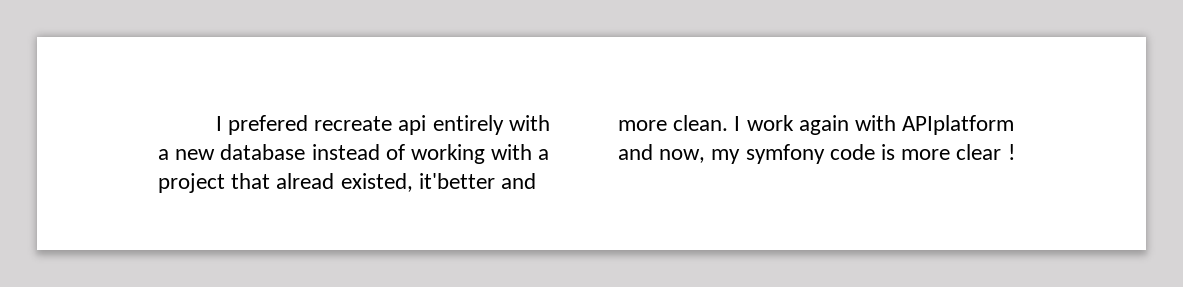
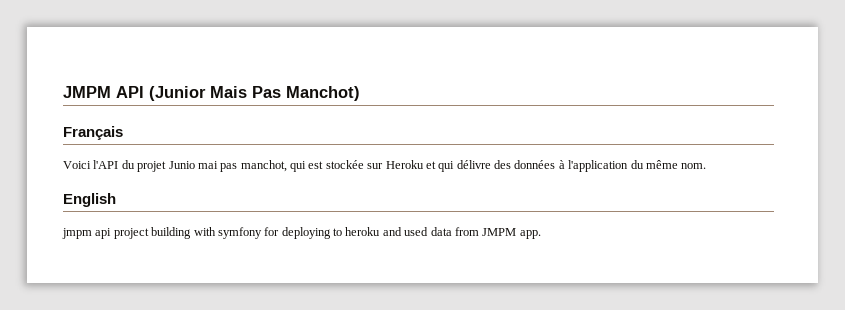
[215,115,550,135] [158,144,550,164] [158,173,537,193] [618,115,1015,135] [618,144,1015,164] I prefered recreate api entirely with a new database instead of working with a project that alread existed, it'better and more clean. I work again with APIplatform and now, my symfony code is more clear ! -> [63,86,360,101] [63,126,123,140] [63,160,707,172] [63,193,116,207] [62,227,541,239] JMPM API (Junior Mais Pas Manchot) // Français // Voici l'API du projet Junio mai pas manchot, qui est stockée sur Heroku et qui délivre des données à l'application du même nom. // English // jmpm api project building with symfony for deploying to heroku and used data from JMPM app.

